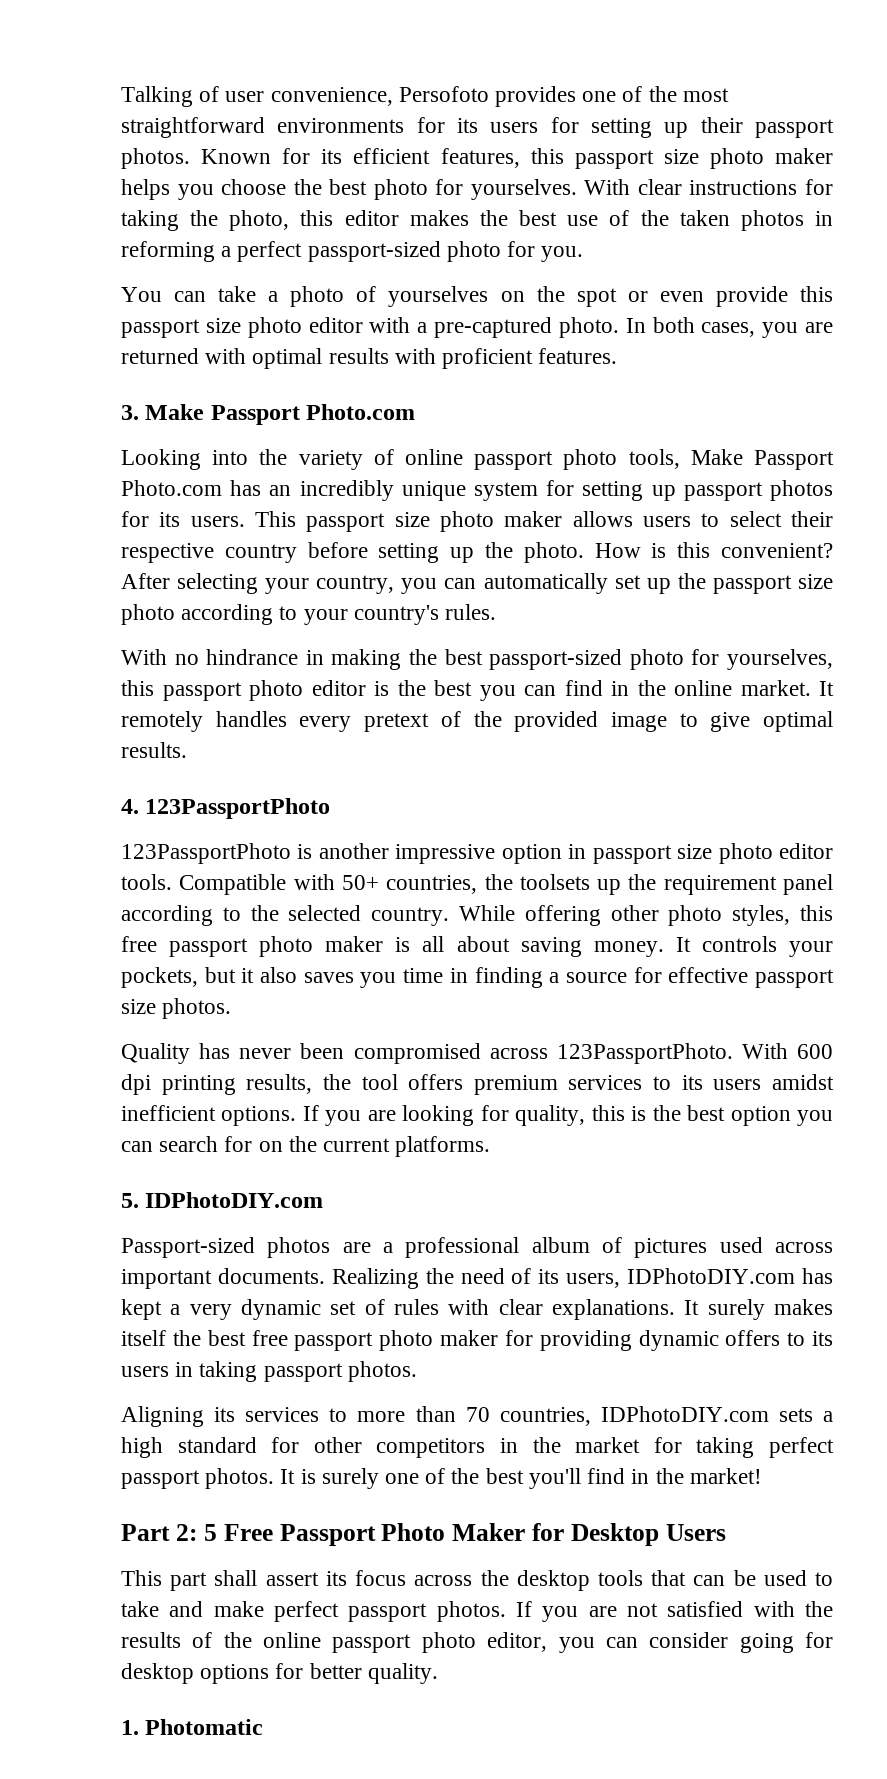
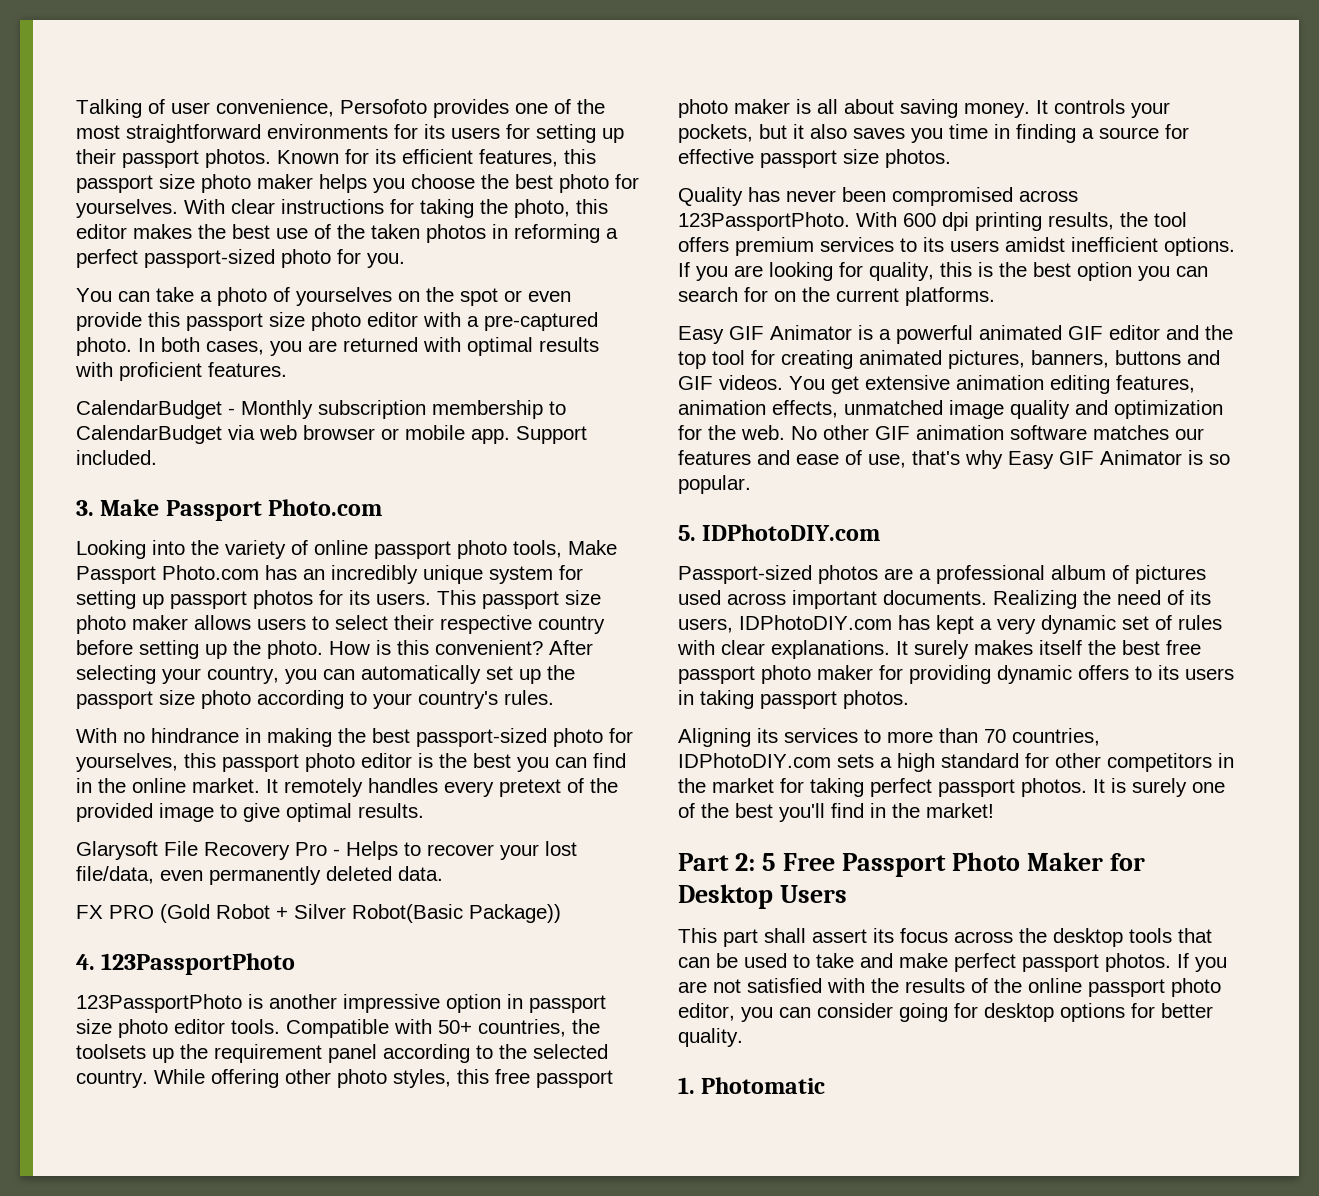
(618, 356) none -> [76,400,566,419] [76,425,587,444] [76,450,157,465] // CalendarBudget - Monthly subscription membership to CalendarBudget via web browser or mobile app. Support included.
(187, 750) none -> [76,841,577,860] [76,866,443,885] [76,904,561,923] // Glarysoft File Recovery Pro - Helps to recover your lost file/data, even permanently deleted data. // FX PRO (Gold Robot + Silver Robot(Basic Package))
(491, 1146) none -> [678,325,1233,344] [678,350,1220,369] [678,375,1195,394] [678,400,1223,419] [678,425,1204,440] [678,450,1230,469] [678,475,751,494] // Easy GIF Animator is a powerful animated GIF editor and the top tool for creating animated pictures, banners, buttons and GIF videos. You get extensive animation editing features, animation effects, unmatched image quality and optimization for the web. No other GIF animation software matches our features and ease of use, that's why Easy GIF Animator is so popular.

